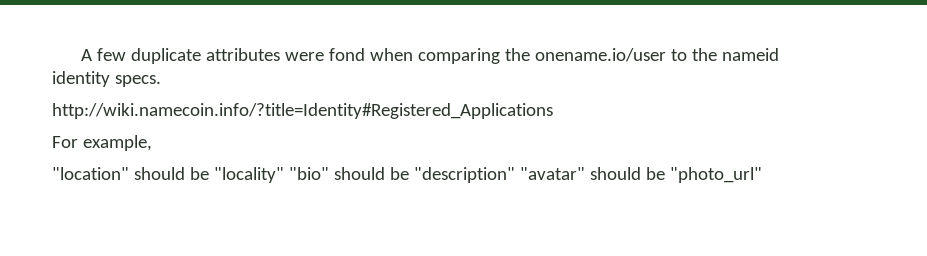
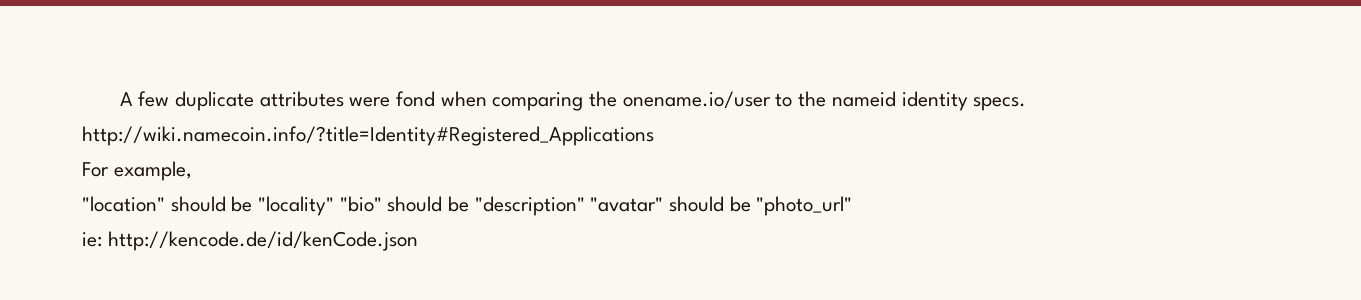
(762, 175) none -> [82,231,418,251] // ie: http://kencode.de/id/kenCode.json

